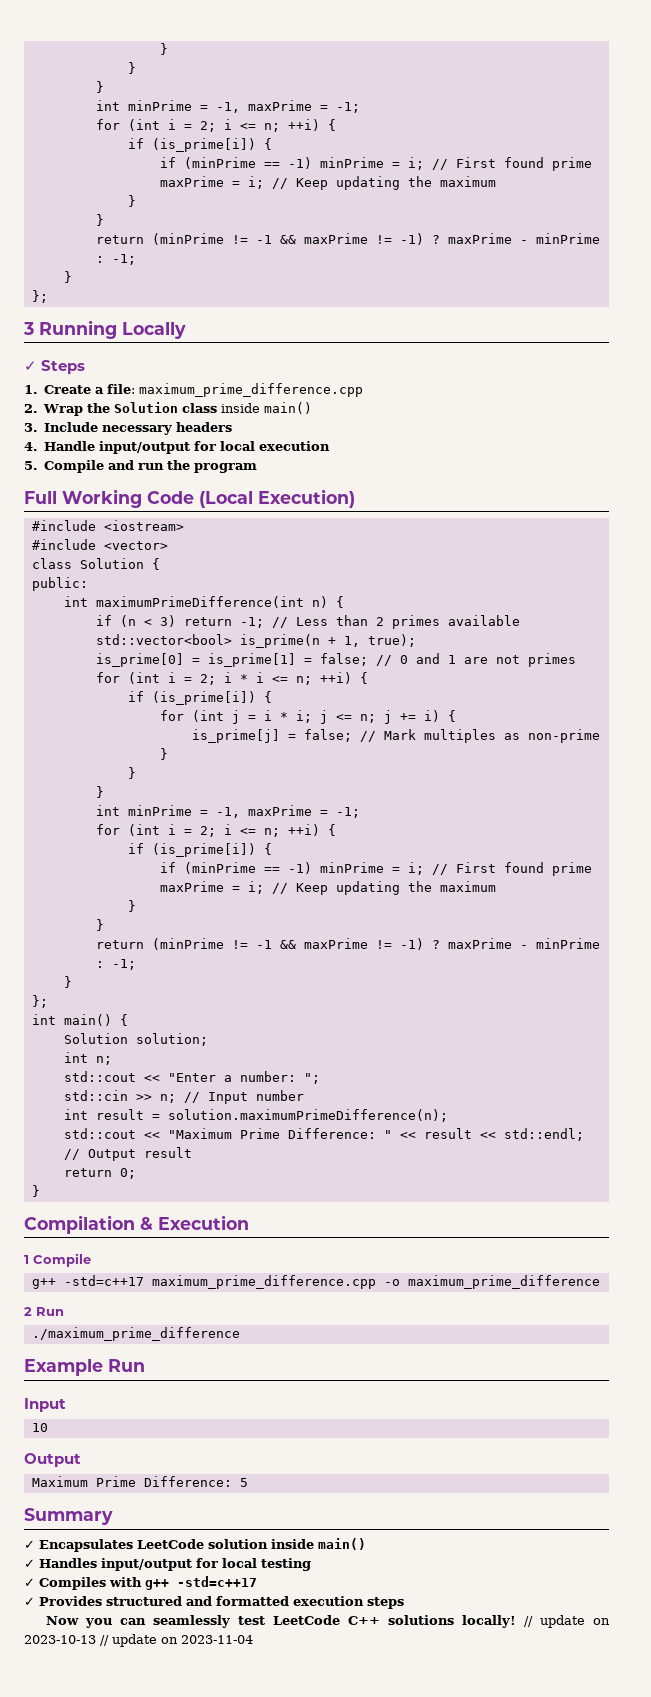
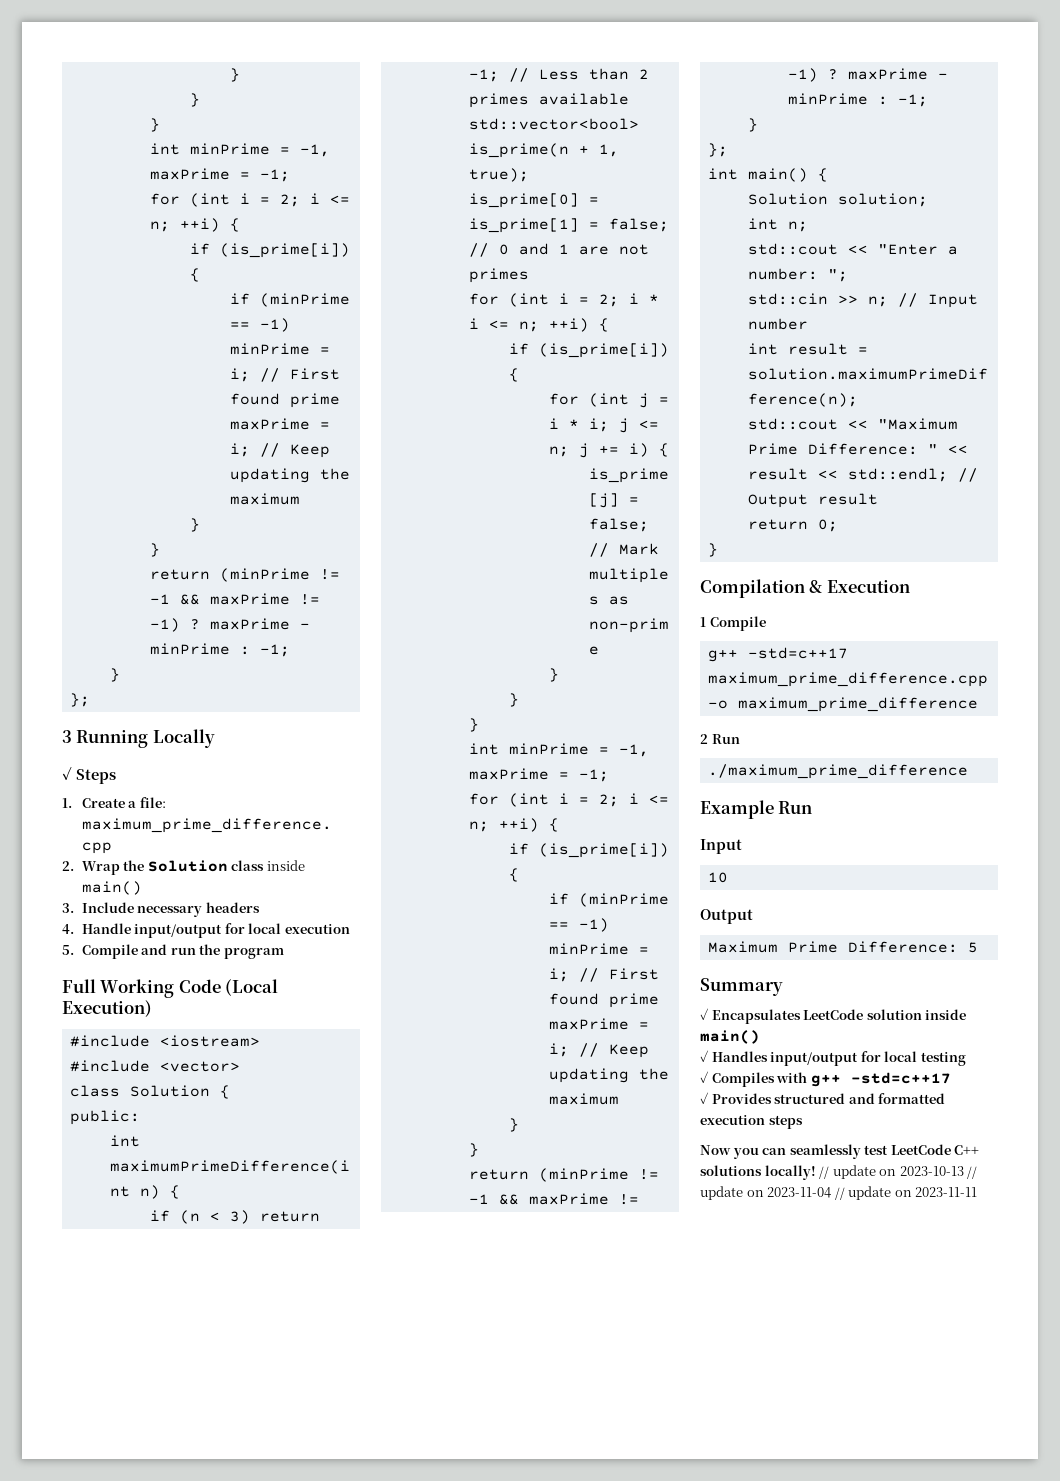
(253, 1639) none -> [834,1186,978,1200] // update on 2023-11-11

